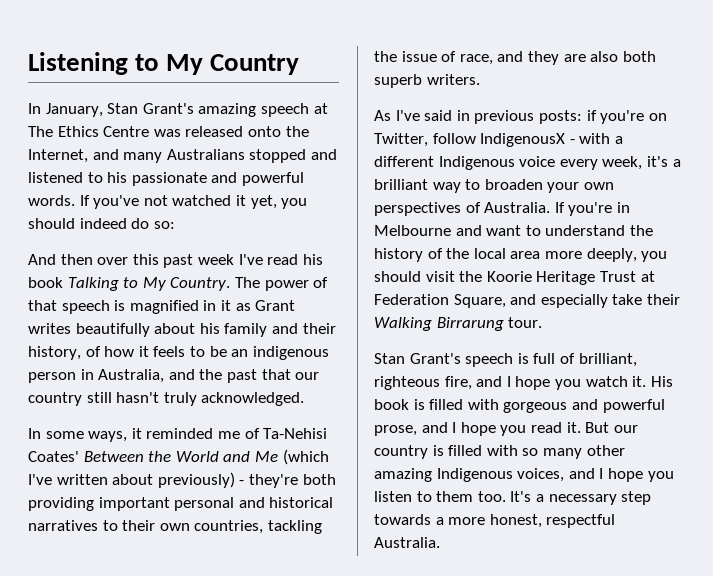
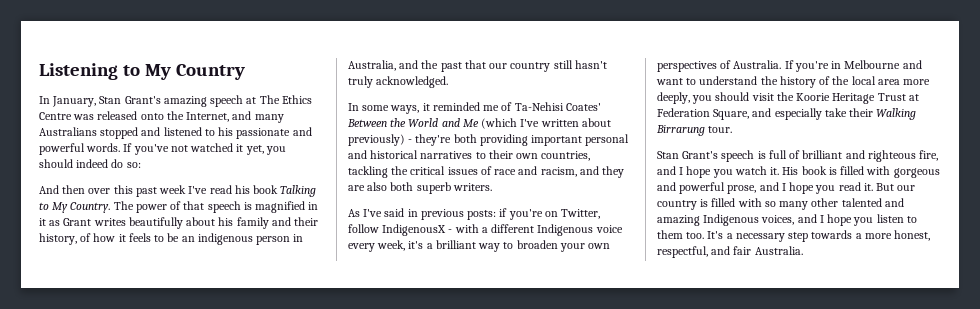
[401,51,493,65] issue of race, -> [410,166,577,177] critical issues of race and racism,
[578,353,637,367] brilliant, -> [802,150,865,159] brilliant and
(625, 450) none -> [841,198,904,207] talented and
[546,514,616,528] respectful -> [657,246,752,258] respectful, and fair

